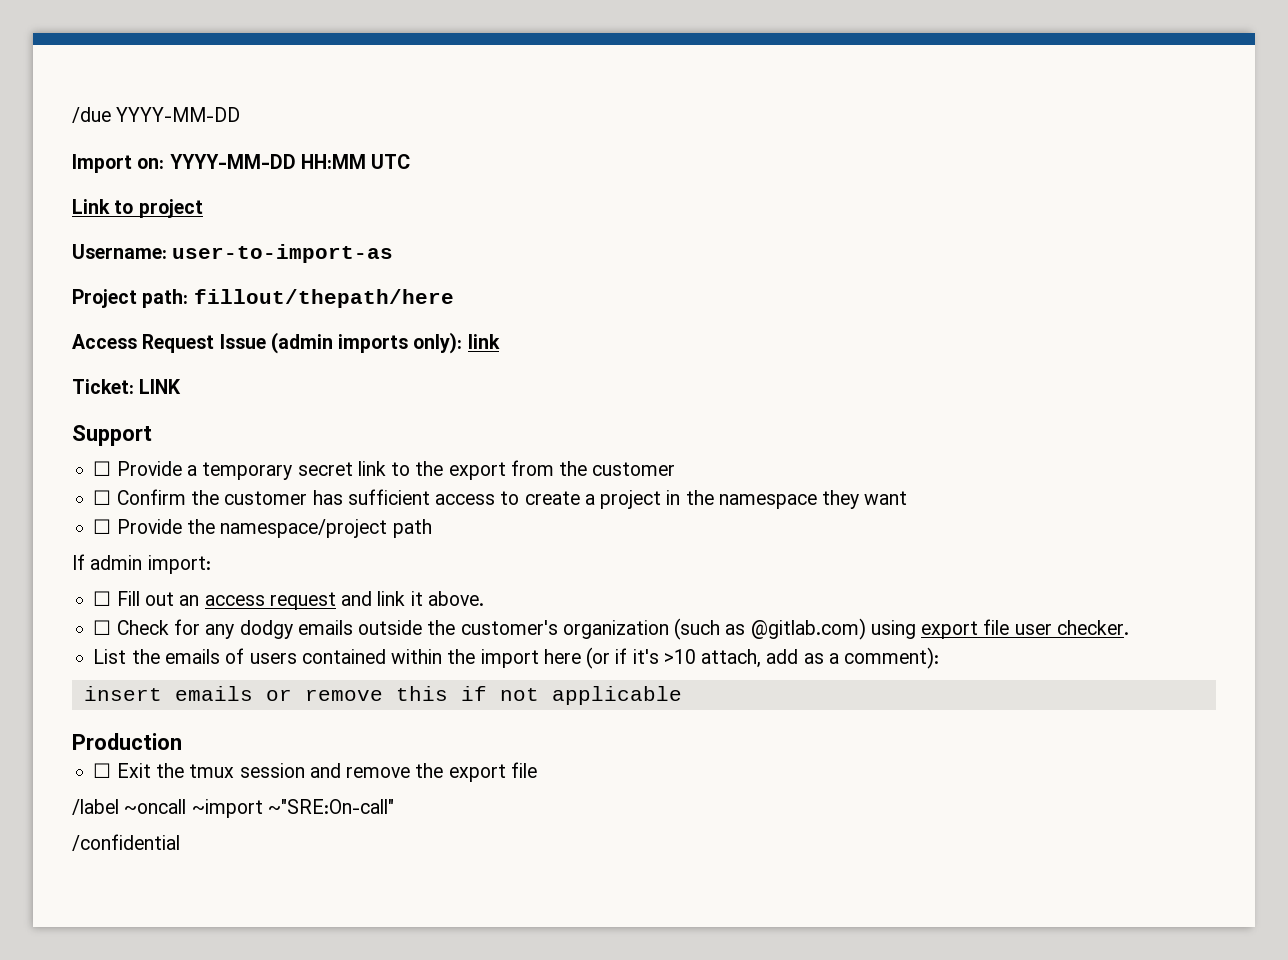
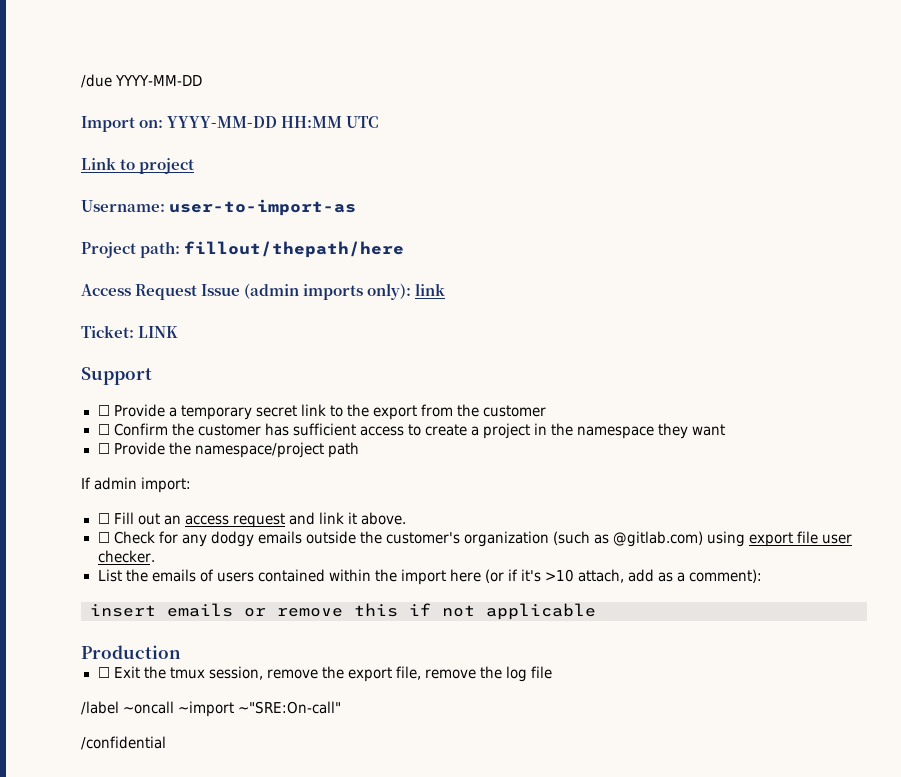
[239,763,341,778] session and -> [208,666,263,680] session,
(506, 773) none -> [395,666,528,682] file, remove the log

